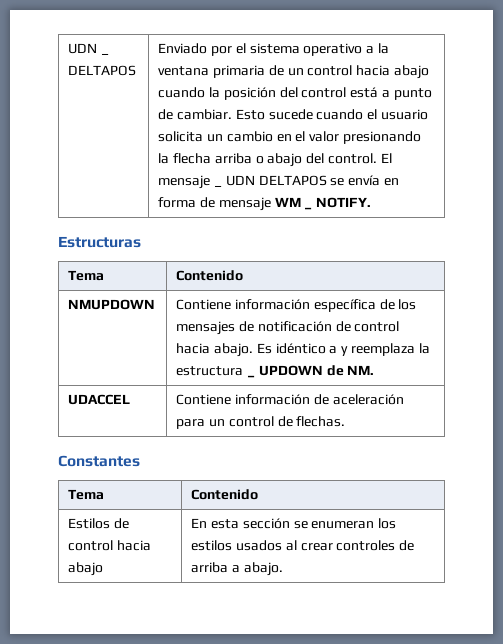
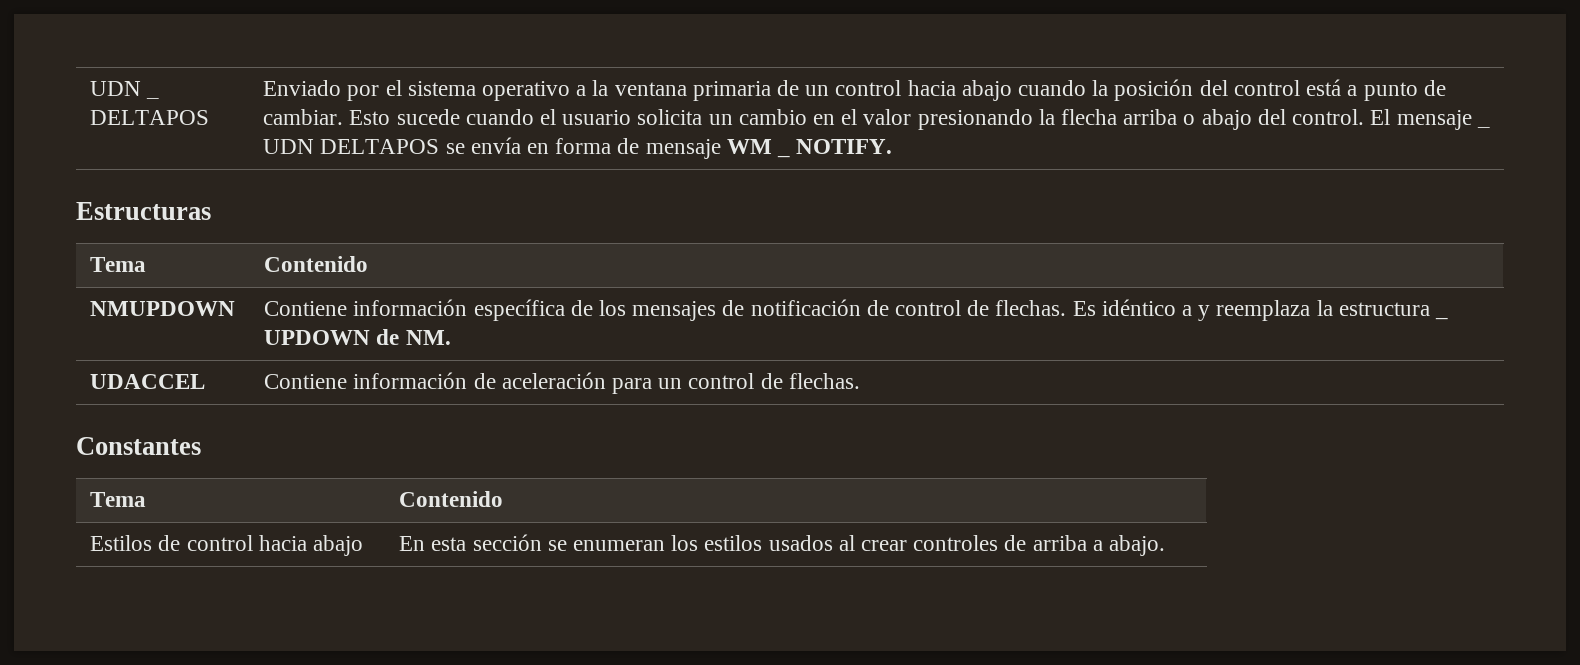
[176,343,253,357] hacia abajo. -> [967,300,1067,316] de flechas.

